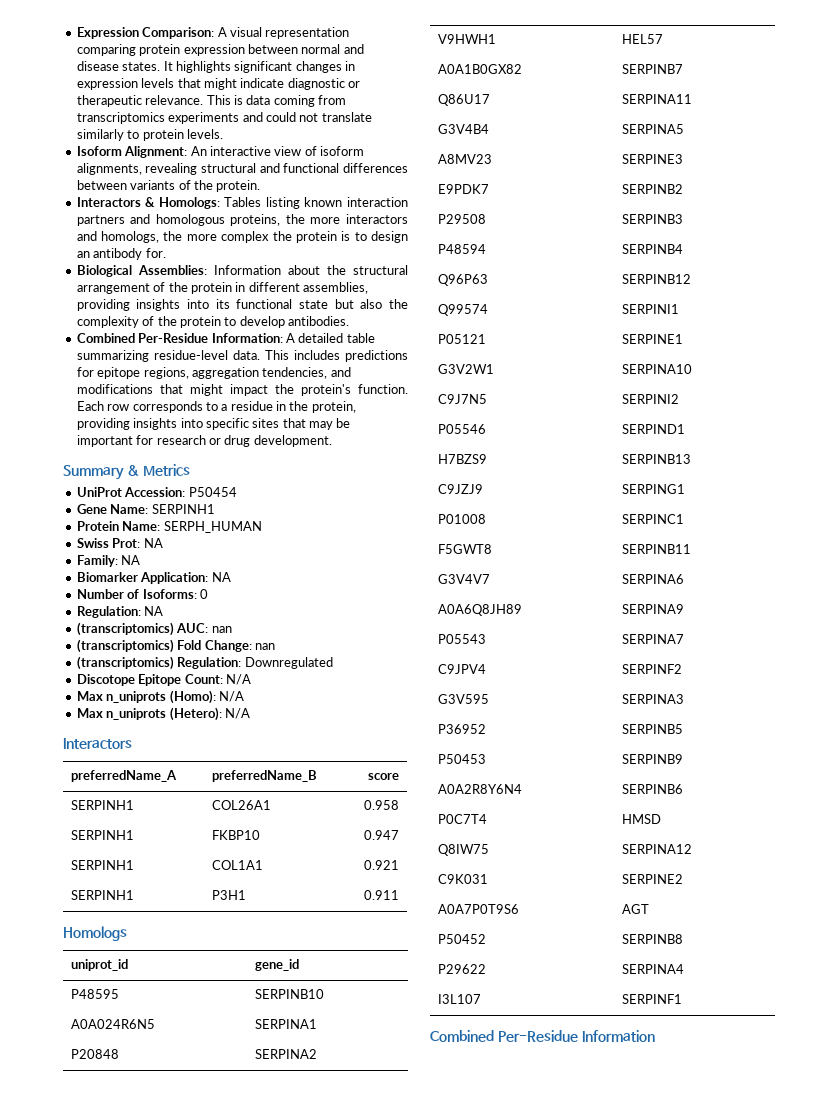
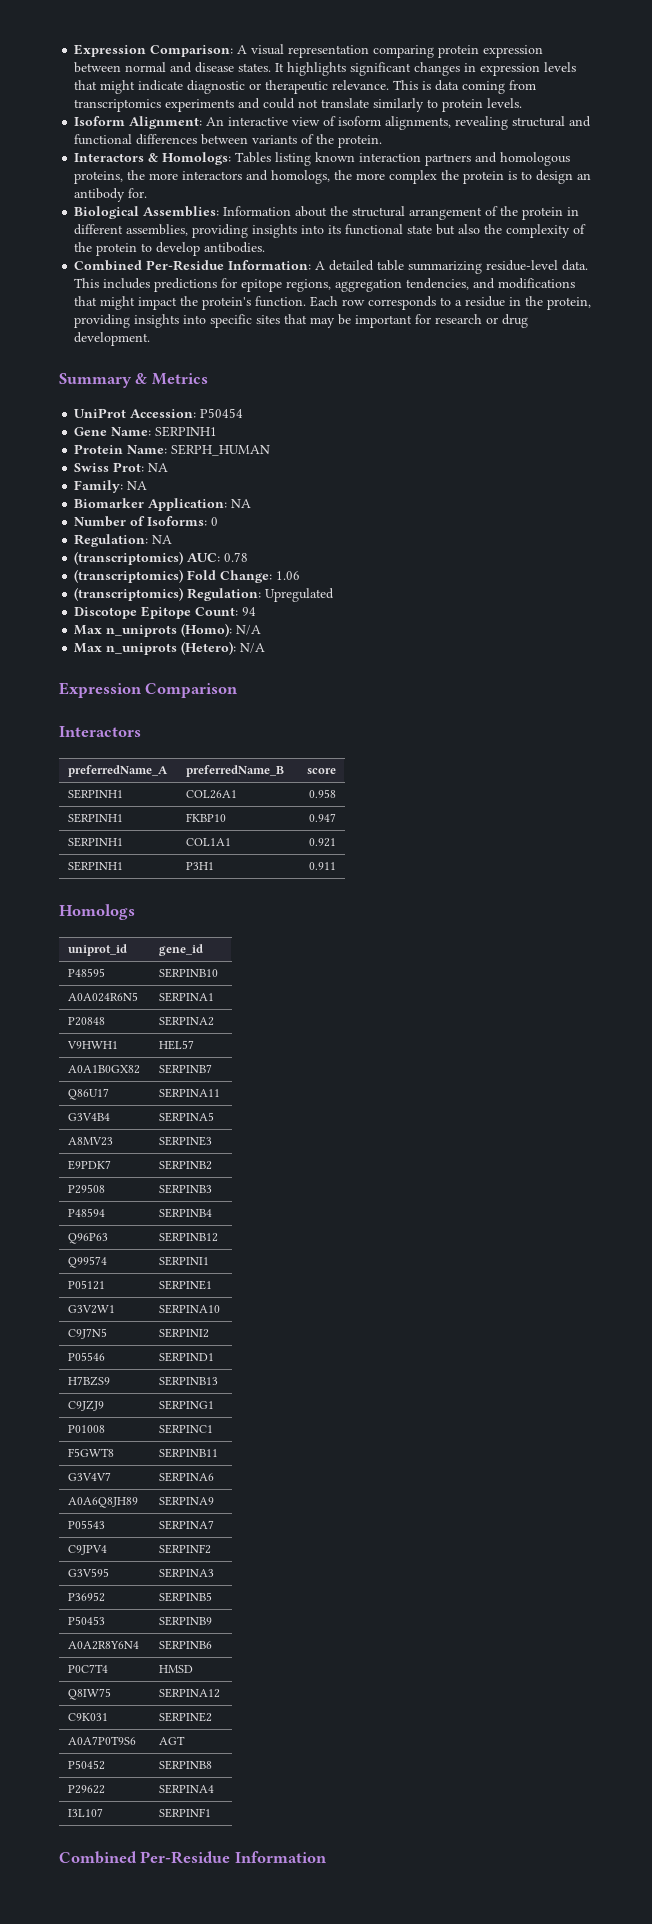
[211,626,232,633] nan -> [224,552,249,562] 0.78
[254,643,275,650] nan -> [276,571,301,580] 1.06
[244,657,333,669] Downregulated -> [265,588,335,602] Upregulated
[225,674,251,685] N/A -> [242,607,257,616] 94
(250, 713) none -> [59,682,239,698] // Expression Comparison

